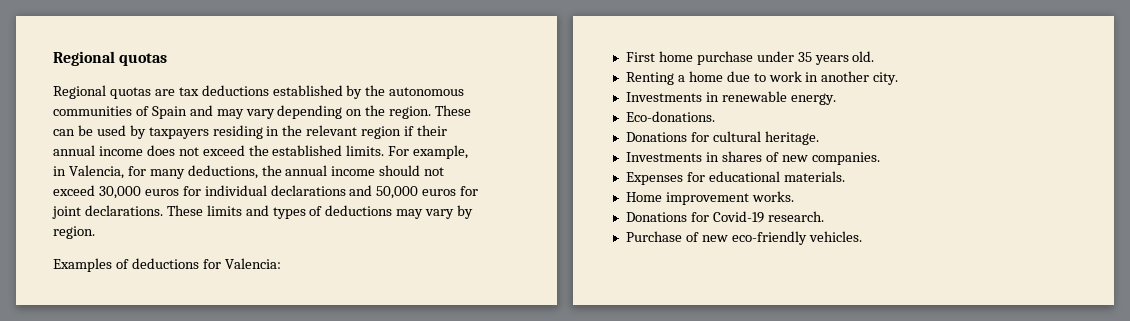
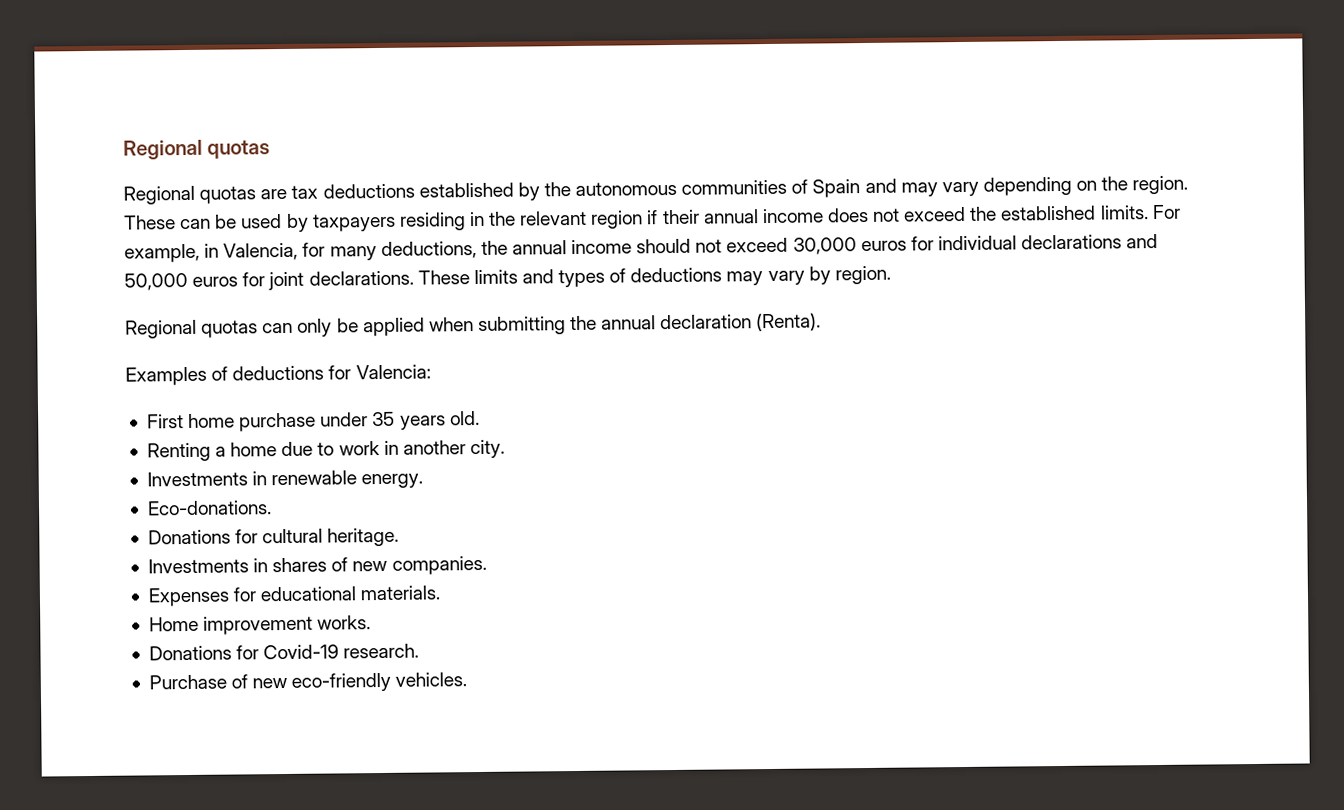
(95, 232) none -> [125,312,822,339] // Regional quotas can only be applied when submitting the annual declaration (Renta).

